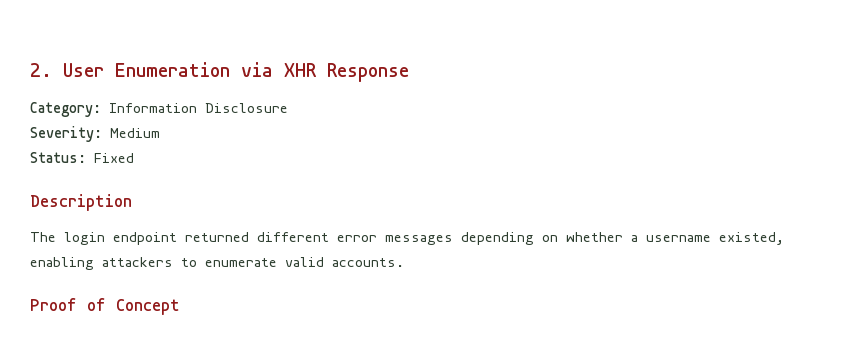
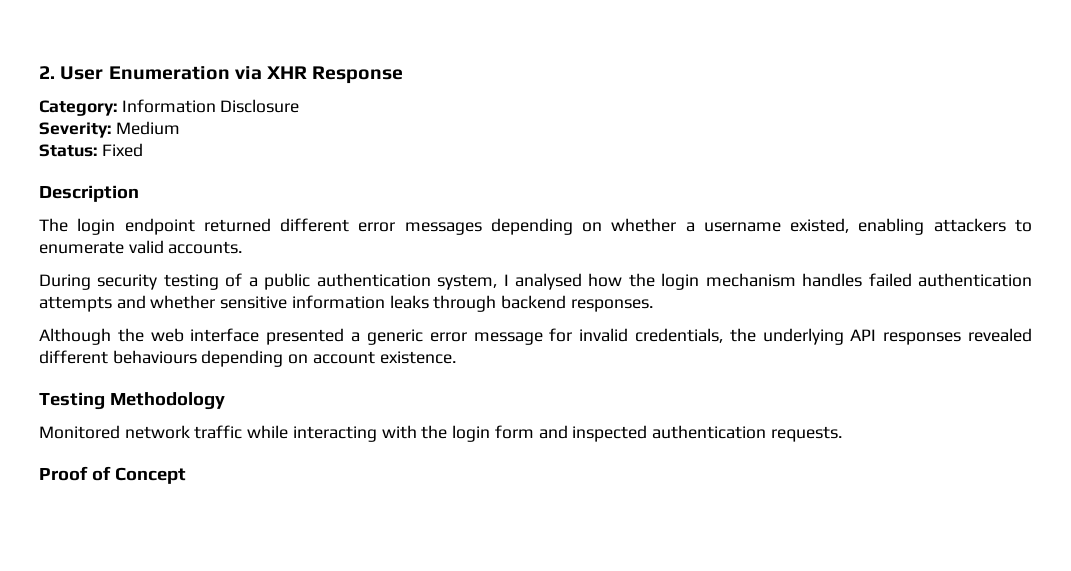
(404, 262) none -> [39,273,1032,290] [39,295,653,312] [39,328,1032,345] [39,350,456,367] [39,392,225,410] [39,425,842,442] // During security testing of a public authentication system, I analysed how the login mechanism handles failed authentication attempts and whether sensitive information leaks through backend responses. // Although the web interface presented a generic error message for invalid credentials, the underlying API responses revealed different behaviours depending on account existence. // Testing Methodology // Monitored network traffic while interacting with the login form and inspected authentication requests.

